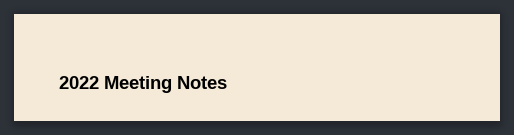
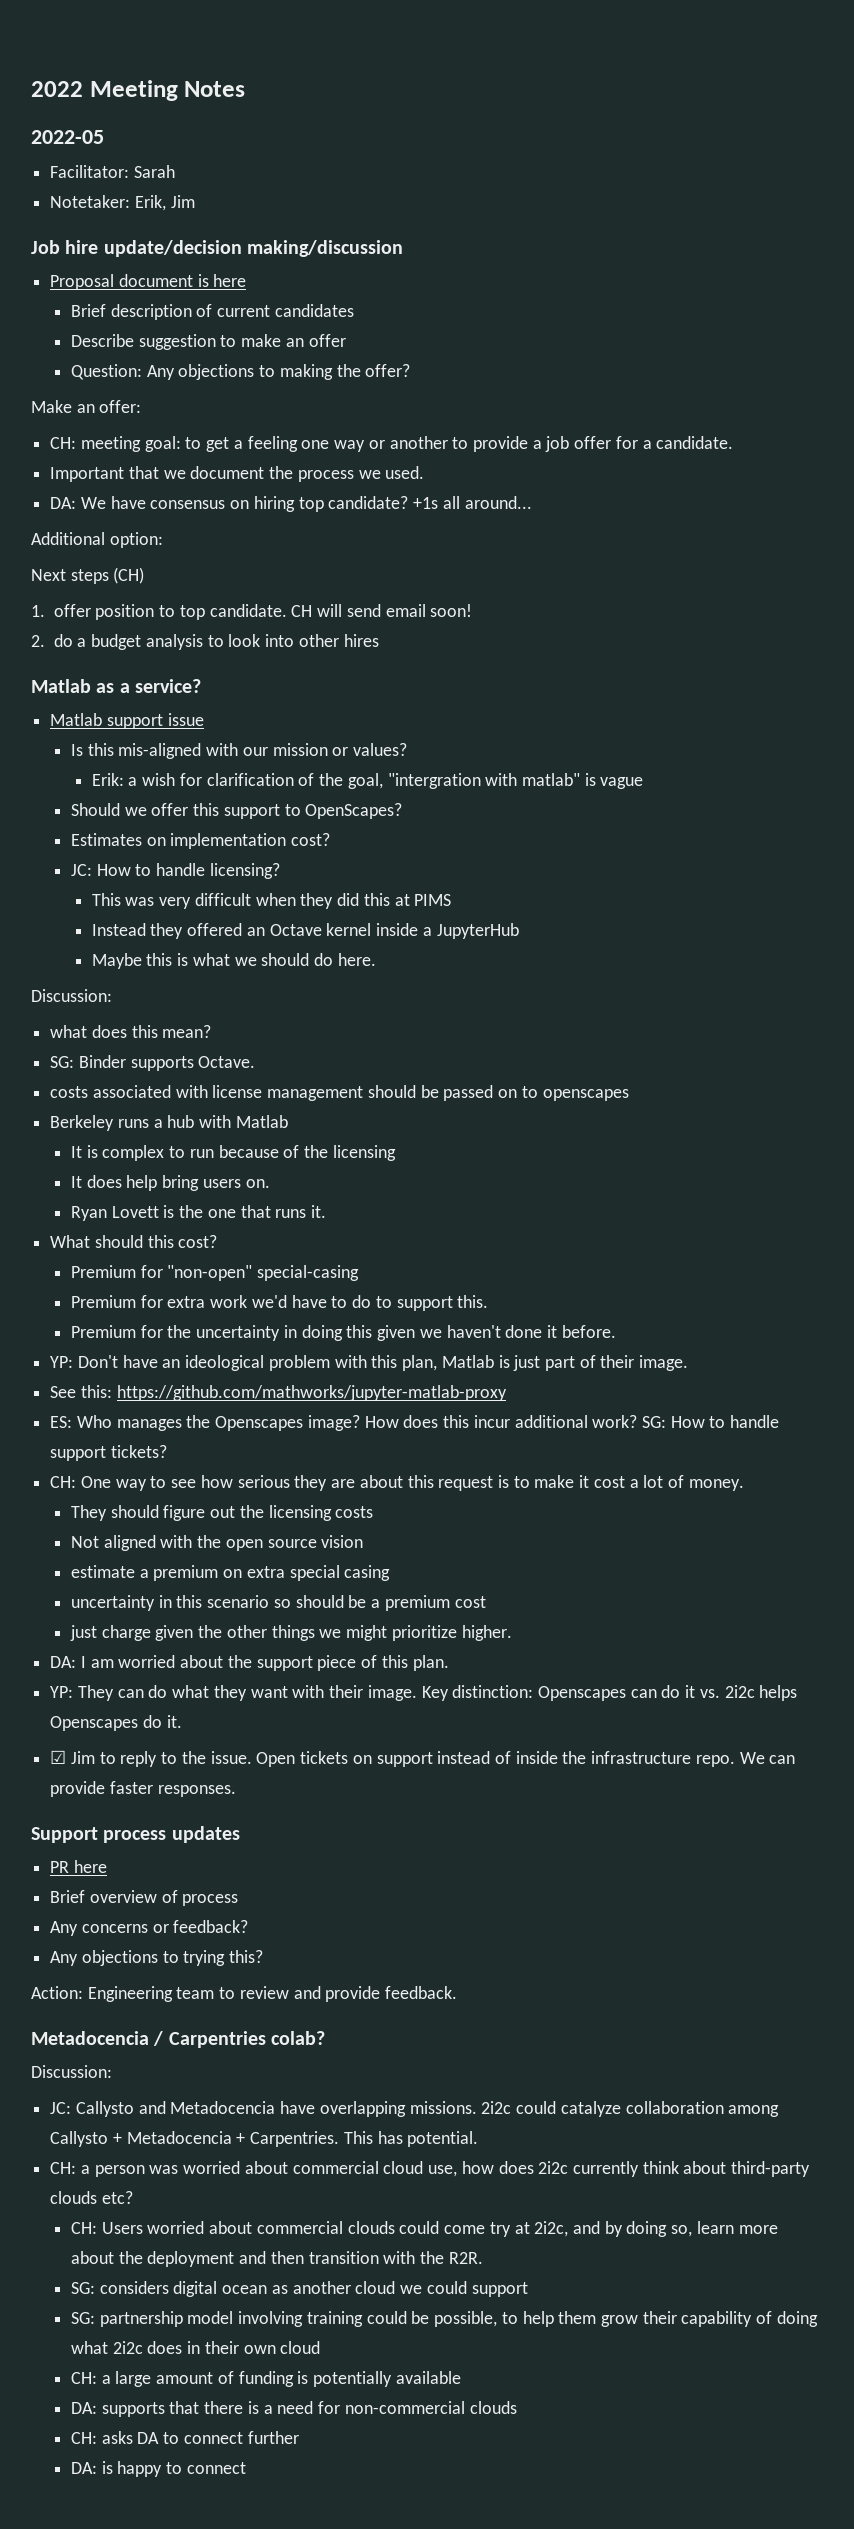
(227, 82) none -> [31,130,104,144] [50,165,175,178] [50,195,195,211] [31,240,403,257] [50,274,247,290] [70,304,354,320] [70,334,346,350] [70,364,411,380] [31,400,142,413] [50,436,734,452] [50,466,425,482] [50,496,532,512] [31,532,163,548] [31,567,145,584] [31,604,473,620] [31,634,379,650] [31,679,201,693] [50,713,204,729] [70,743,408,759] [91,773,644,789] [70,803,403,819] [70,833,331,849] [70,863,280,879] [91,893,452,909] [91,923,519,939] [91,953,376,969] [31,989,112,1002] [50,1025,212,1038] [50,1055,256,1071] [50,1085,629,1101] [50,1115,288,1131] [70,1145,396,1161] [70,1175,270,1191] [70,1205,327,1221] [50,1235,218,1248] [70,1265,360,1281] [70,1295,489,1311] [70,1325,616,1341] [50,1355,689,1371] [50,1385,507,1401] [50,1415,780,1431] [50,1445,167,1461] [50,1475,744,1491] [70,1505,374,1521] [70,1535,364,1551] [70,1565,391,1581] [70,1595,486,1611] [69,1625,512,1641] [50,1655,449,1671] [50,1685,798,1701] [50,1715,182,1731] [50,1750,796,1767] [50,1781,236,1797] [31,1826,240,1843] [50,1860,107,1873] [50,1890,239,1906] [50,1920,249,1936] [50,1950,264,1966] [31,1986,458,2002] [31,2031,325,2048] [31,2065,112,2078] [50,2101,780,2117] [50,2131,479,2147] [50,2161,811,2177] [50,2191,133,2204] [70,2221,778,2237] [70,2251,483,2267] [70,2281,528,2297] [70,2311,818,2327] [70,2341,321,2354] [70,2371,461,2387] [70,2401,517,2417] [70,2431,299,2444] [70,2461,246,2477] // 2022-05 // Facilitator: Sarah // Notetaker: Erik, Jim // Job hire update/decision making/discussion // Proposal document is here // Brief description of current candidates // Describe suggestion to make an offer // Question: Any objections to making the offer? // Make an offer: // CH: meeting goal: to get a feeling one way or another to provide a job offer for a candidate. // Important that we document the process we used. // DA: We have consensus on hiring top candidate? +1s all around... // Additional option: // Next steps (CH) // 1. offer position to top candidate. CH will send email soon! // 2. do a budget analysis to look into other hires // Matlab as a service? // Matlab support issue // Is this mis-aligned with our mission or values? // Erik: a wish for clarification of the goal, "intergration with matlab" is vague // Should we offer this support to OpenScapes? // Estimates on implementation cost? // JC: How to handle licensing? // This was very difficult when they did this at PIMS // Instead they offered an Octave kernel inside a JupyterHub // Maybe this is what we should do here. // Discussion: // what does this mean? // SG: Binder supports Octave. // costs associated with license management should be passed on to openscapes // Berkeley runs a hub with Matlab // It is complex to run because of the licensing // It does help bring users on. // Ryan Lovett is the one that runs it. // What should this cost? // Premium for "non-open" special-casing // Premium for extra work we'd have to do to support this. // Premium for the uncertainty in doing this given we haven't done it before. // YP: Don't have an ideological problem with this plan, Matlab is just part of their image. // See this: https://github.com/mathworks/jupyter-matlab-proxy // ES: Who manages the Openscapes image? How does this incur additional work? SG: How to handle support tickets? // CH: One way to see how serious they are about this request is to make it cost a lot of money. // They should figure out the licensing costs // Not aligned with the open source vision // estimate a premium on extra special casing // uncertainty in this scenario so should be a premium cost // just charge given the other things we might prioritize higher. // DA: I am worried about the support piece of this plan. // YP: They can do what they want with their image. Key distinction: Openscapes can do it vs. 2i2c helps Openscapes do it. // ☑ Jim to reply to the issue. Open tickets on support instead of inside the infrastructure repo. We can provide faster responses. // Support process updates // PR here // Brief overview of process // Any concerns or feedback? // Any objections to trying this? // Action: Engineering team to review and provide feedback. // Metadocencia / Carpentries colab? // Discussion: // JC: Callysto and Metadocencia have overlapping missions. 2i2c could catalyze collaboration among Callysto + Metadocencia + Carpentries. This has potential. // CH: a person was worried about commercial cloud use, how does 2i2c currently think about third-party clouds etc? // CH: Users worried about commercial clouds could come try at 2i2c, and by doing so, learn more about the deployment and then transition with the R2R. // SG: considers digital ocean as another cloud we could support // SG: partnership model involving training could be possible, to help them grow their capability of doing what 2i2c does in their own cloud // CH: a large amount of funding is potentially available // DA: supports that there is a need for non-commercial clouds // CH: asks DA to connect further // DA: is happy to connect

